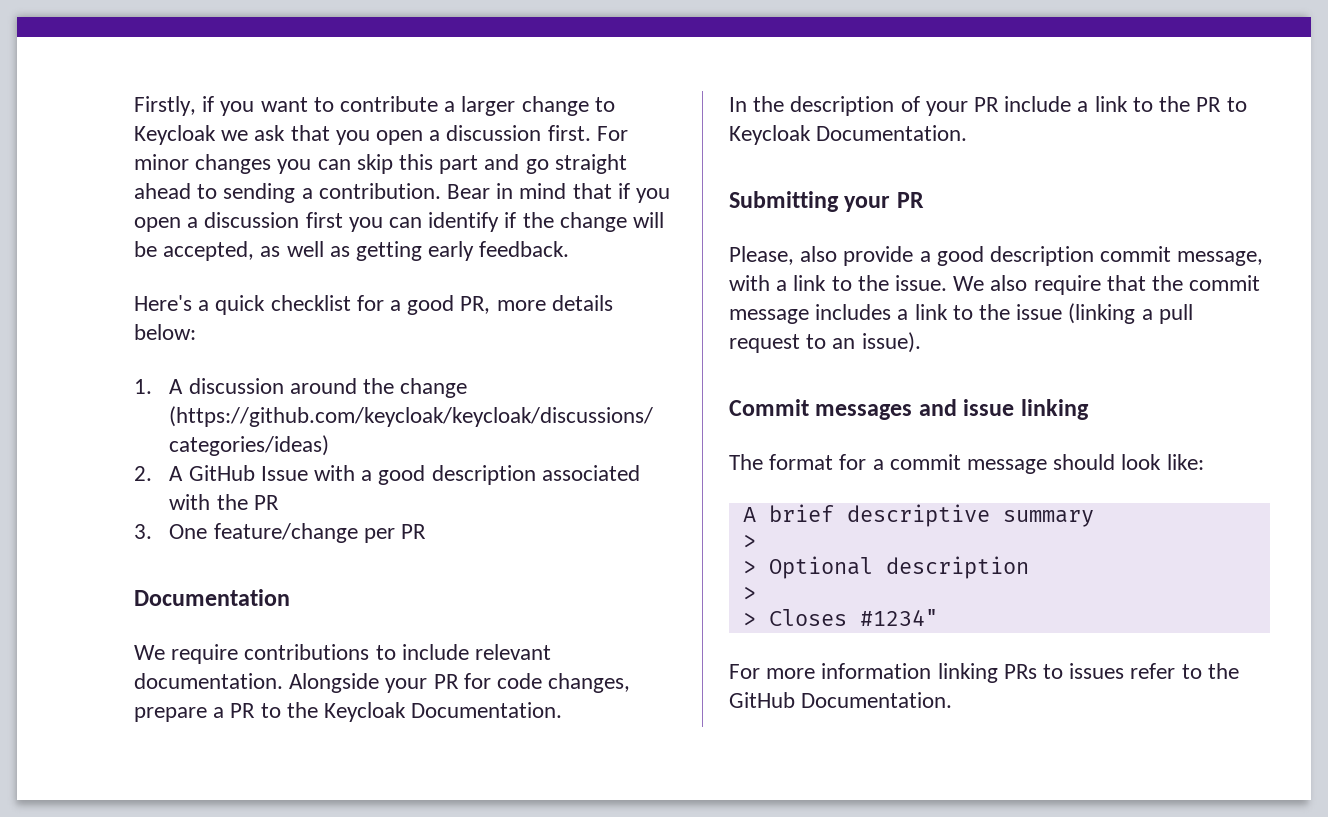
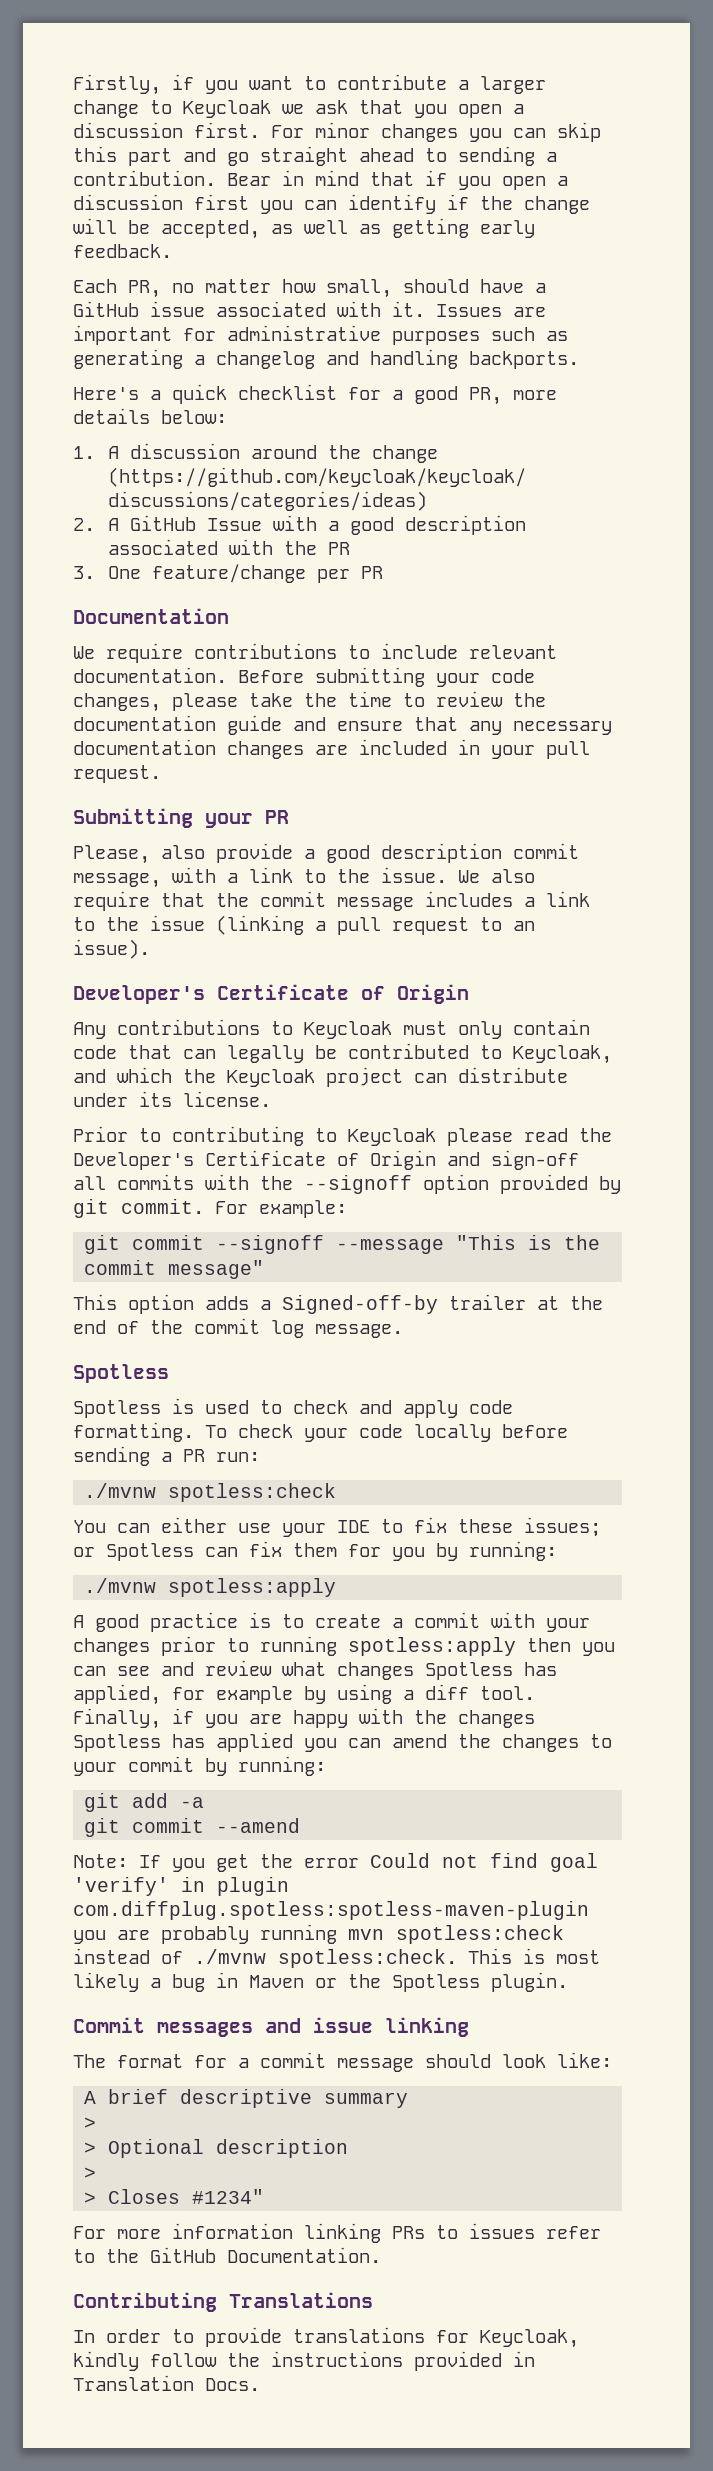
(570, 249) none -> [73,279,546,298] [73,301,546,317] [73,325,568,345] [73,349,579,369] // Each PR, no matter how small, should have a GitHub issue associated with it. Issues are important for administrative purposes such as generating a changelog and handling backports.
[289,673,631,693] [134,702,563,722] [729,96,1247,116] [729,125,968,145] Alongside your PR for code changes, prepare a PR to the Keycloak Documentation. // In the description of your PR include a link to the PR to Keycloak Documentation. -> [238,667,535,687] [73,691,546,712] [73,715,612,735] [73,739,590,759] [73,765,161,783] Before submitting your code changes, please take the time to review the documentation guide and ensure that any necessary documentation changes are included in your pull request.
(921, 342) none -> [73,984,469,1004] [73,1019,590,1039] [73,1043,612,1064] [73,1067,568,1087] [73,1091,271,1107] [73,1126,612,1146] [73,1150,579,1170] [73,1174,621,1194] [73,1199,347,1218] [84,1235,601,1254] [84,1260,265,1279] [73,1294,603,1314] [73,1318,403,1338] [73,1364,169,1383] [73,1398,513,1418] [73,1422,568,1442] [73,1446,260,1466] [84,1483,337,1502] [73,1517,601,1537] [73,1541,557,1561] [84,1578,337,1597] [73,1612,590,1632] [73,1636,615,1656] [73,1660,557,1680] [73,1684,535,1705] [73,1708,535,1729] [73,1732,612,1752] [73,1756,326,1776] [84,1793,205,1812] [84,1818,301,1837] [73,1853,598,1872] [73,1877,289,1896] [73,1901,589,1920] [73,1924,564,1944] [73,1948,600,1968] [73,1972,568,1992] // Developer's Certificate of Origin // Any contributions to Keycloak must only contain code that can legally be contributed to Keycloak, and which the Keycloak project can distribute under its license. // Prior to contributing to Keycloak please read the Developer's Certificate of Origin and sign-off all commits with the --signoff option provided by git commit. For example: // git commit --signoff --message "This is the commit message" // This option adds a Signed-off-by trailer at the end of the commit log message. // Spotless // Spotless is used to check and apply code formatting. To check your code locally before sending a PR run: // ./mvnw spotless:check // You can either use your IDE to fix these issues; or Spotless can fix them for you by running: // ./mvnw spotless:apply // A good practice is to create a commit with your changes prior to running spotless:apply then you can see and review what changes Spotless has applied, for example by using a diff tool. Finally, if you are happy with the changes Spotless has applied you can amend the changes to your commit by running: // git add -a // git commit --amend // Note: If you get the error Could not find goal 'verify' in plugin com.diffplug.spotless:spotless-maven-plugin you are probably running mvn spotless:check instead of ./mvnw spotless:check. This is most likely a bug in Maven or the Spotless plugin.
(953, 700) none -> [73,2292,373,2312] [73,2327,579,2348] [73,2351,535,2371] [73,2375,260,2391] // Contributing Translations // In order to provide translations for Keycloak, kindly follow the instructions provided in Translation Docs.

